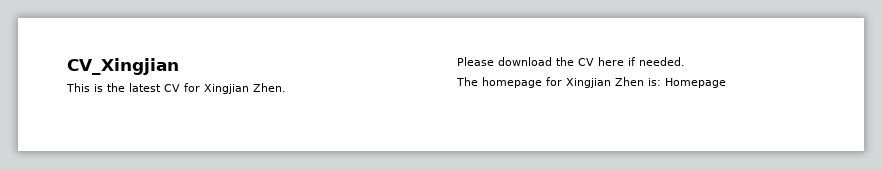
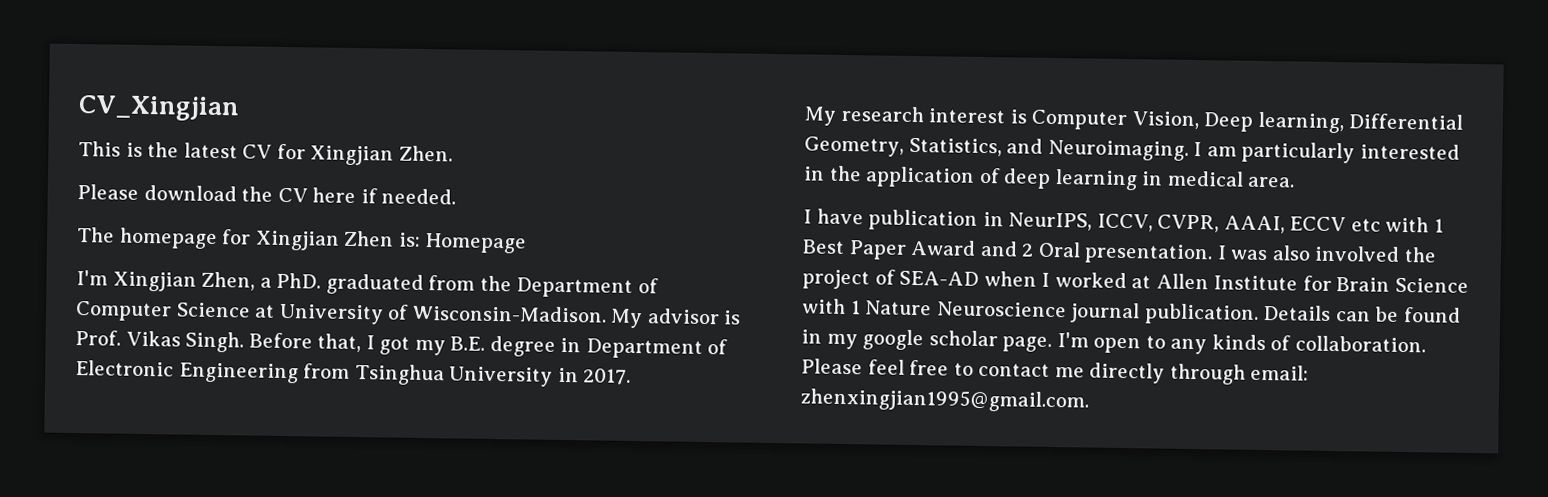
(726, 83) none -> [76,270,659,298] [75,301,742,329] [75,330,729,359] [75,360,632,387] [804,105,1464,134] [804,136,1460,164] [803,165,1296,191] [803,208,1444,234] [802,239,1437,265] [802,269,1469,293] [802,298,1461,325] [801,329,1426,355] [801,358,1310,385] [800,388,1089,413] // I'm Xingjian Zhen, a PhD. graduated from the Department of Computer Science at University of Wisconsin-Madison. My advisor is Prof. Vikas Singh. Before that, I got my B.E. degree in Department of Electronic Engineering from Tsinghua University in 2017. // My research interest is Computer Vision, Deep learning, Differential Geometry, Statistics, and Neuroimaging. I am particularly interested in the application of deep learning in medical area. // I have publication in NeurIPS, ICCV, CVPR, AAAI, ECCV etc with 1 Best Paper Award and 2 Oral presentation. I was also involved the project of SEA-AD when I worked at Allen Institute for Brain Science with 1 Nature Neuroscience journal publication. Details can be found in my google scholar page. I'm open to any kinds of collaboration. Please feel free to contact me directly through email: zhenxingjian1995@gmail.com.

